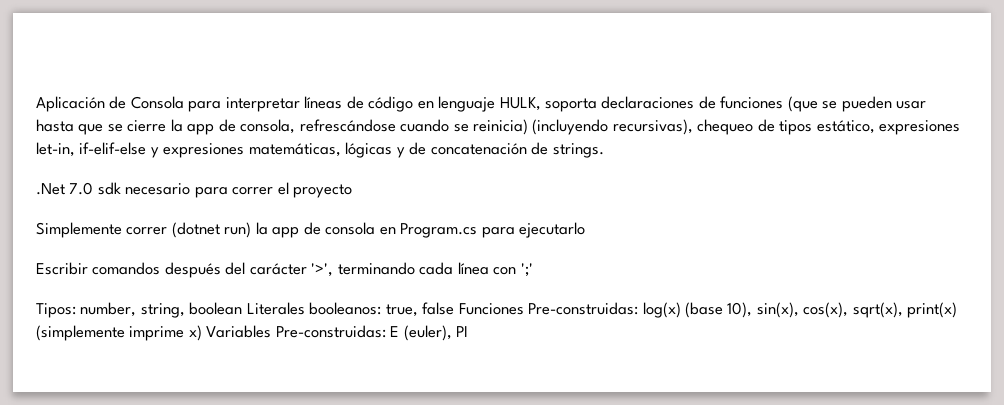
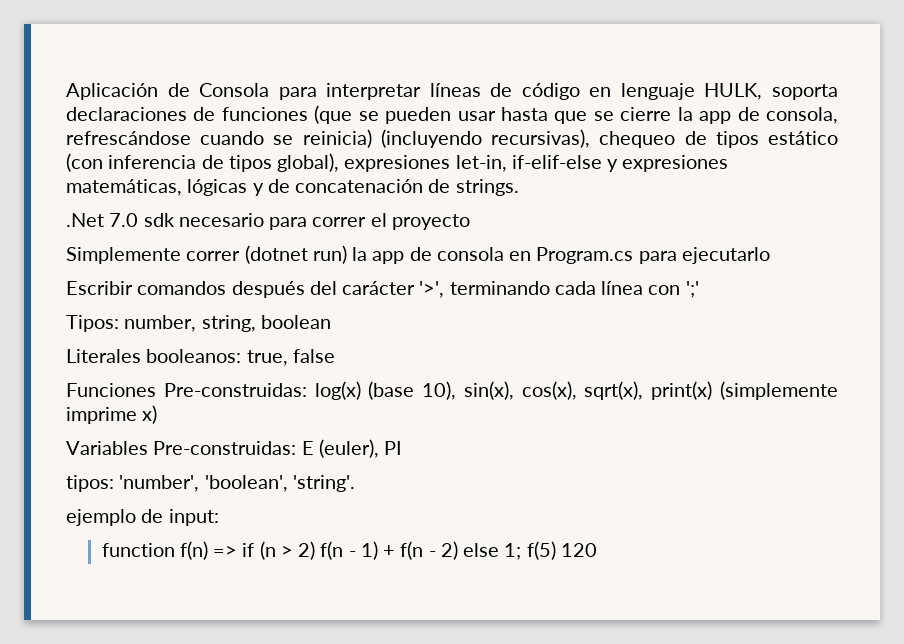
[816,120,875,134] estático, -> [767,131,838,145] [66,153,340,172] estático (con inferencia de tipos global),
(243, 308) none -> (331, 322) //
(455, 308) none -> (335, 356) //
(202, 333) none -> (158, 414) //
(469, 331) none -> [66,475,355,492] [66,509,219,526] [101,541,598,560] // tipos: 'number', 'boolean', 'string'. // ejemplo de input: // function f(n) => if (n > 2) f(n - 1) + f(n - 2) else 1; f(5) 120

